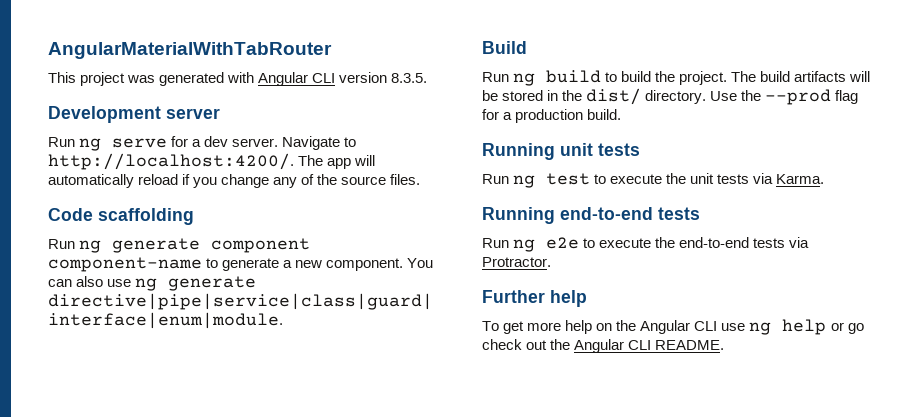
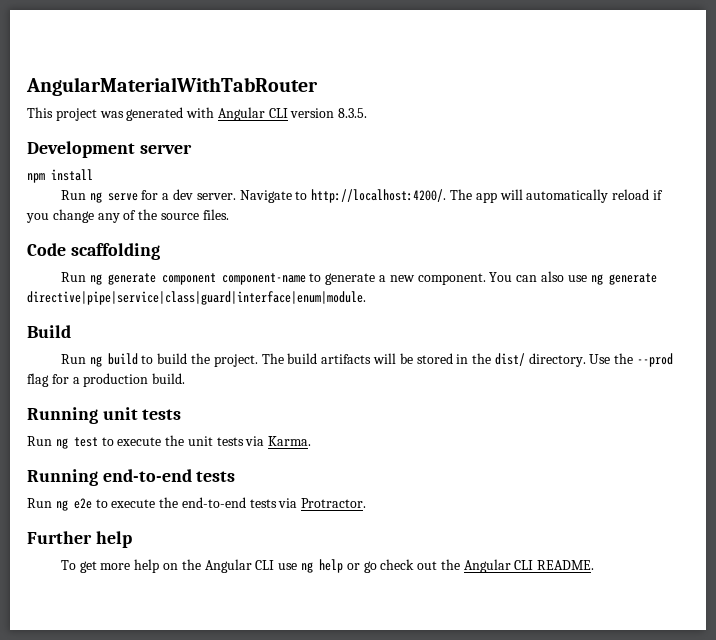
(220, 113) none -> [27,169,93,183] // npm install

